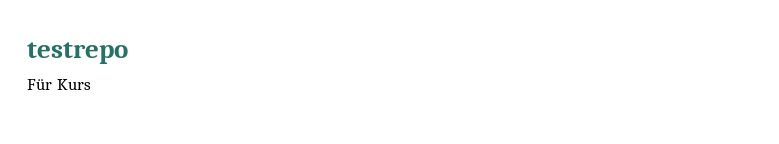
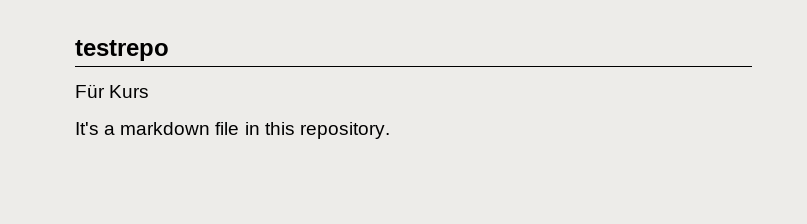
(91, 84) none -> [75,122,390,139] // It's a markdown file in this repository.

